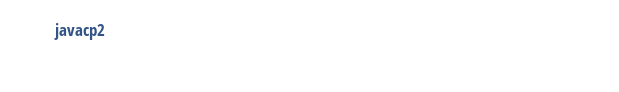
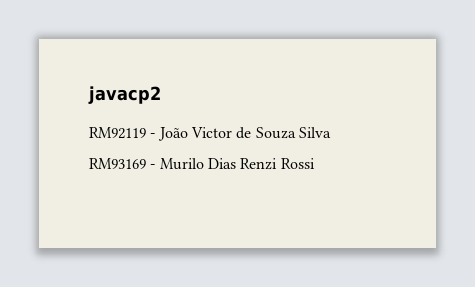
(105, 31) none -> [89,127,331,141] [89,158,315,170] // RM92119 - João Victor de Souza Silva // RM93169 - Murilo Dias Renzi Rossi

